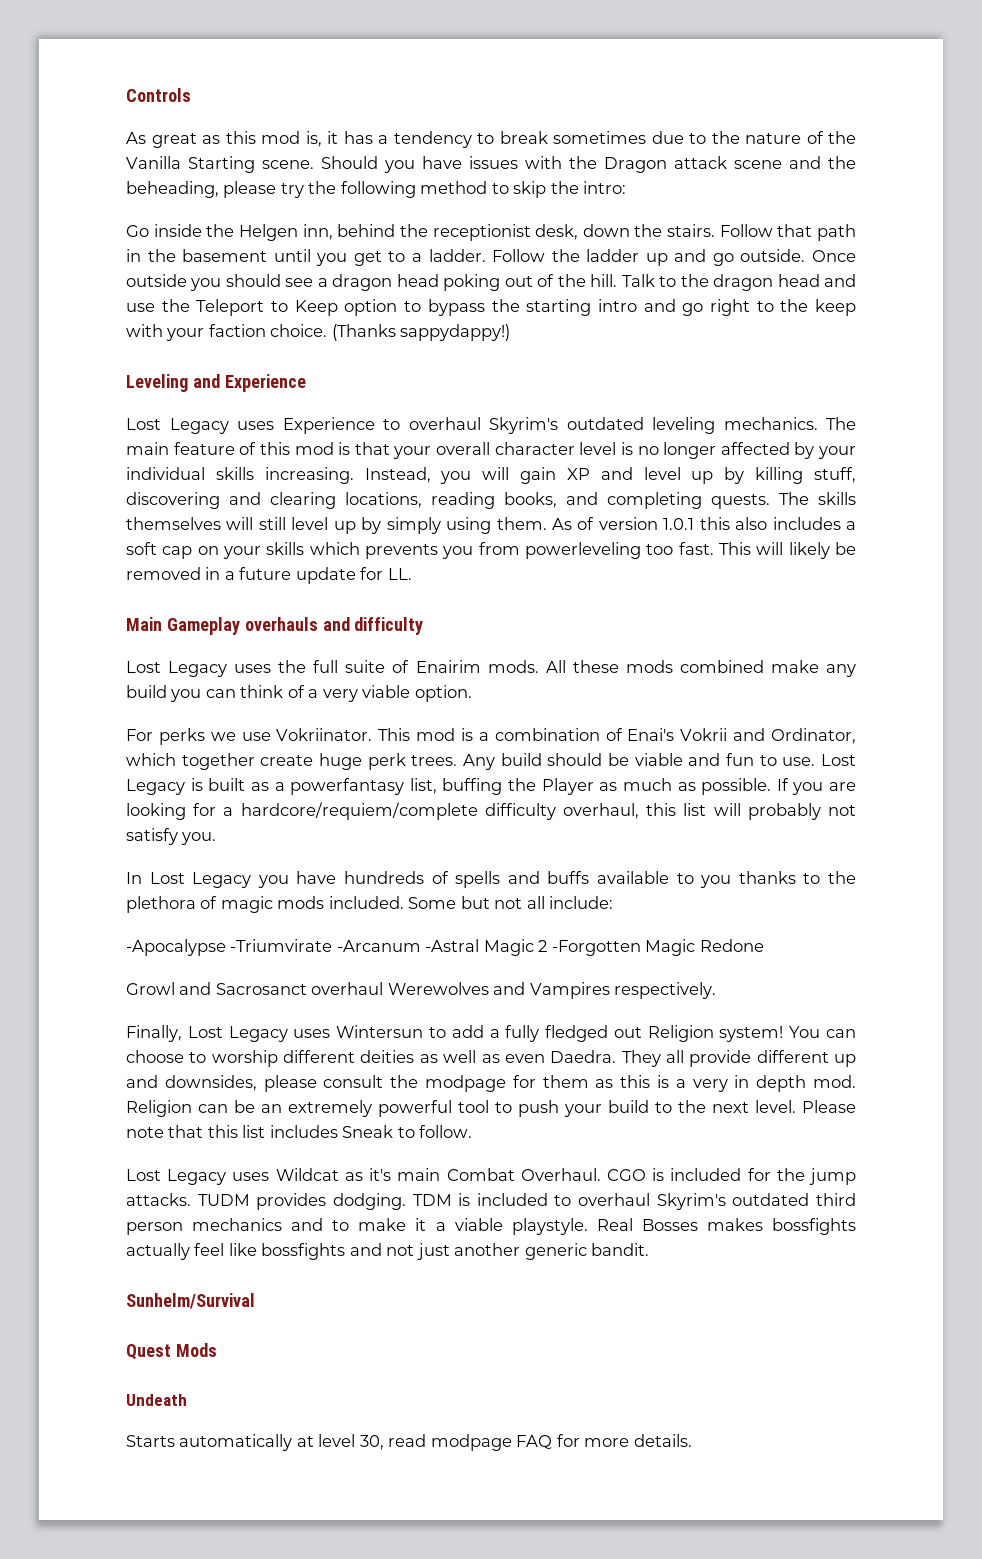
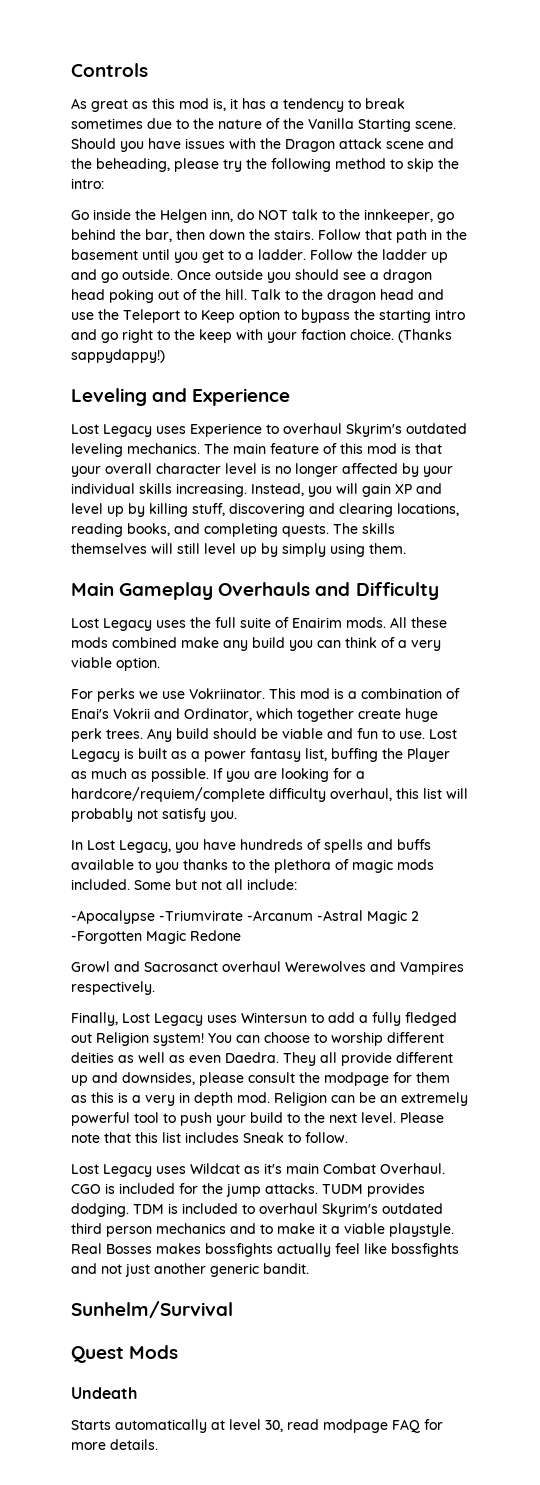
[337,224,579,241] behind the receptionist desk, -> [237,209,454,223] [71,229,205,242] do NOT talk to the innkeeper, go behind the bar, then
[551,517,856,530] [126,542,857,559] [126,567,412,584] As of version 1.0.1 this also includes a soft cap on your skills which prevents you from powerleveling too fast. This will likely be removed in a future update for LL. -> (406, 548) none
[244,617,424,635] overhauls and difficulty -> [218,582,439,600] Overhauls and Difficulty
[290,778,405,795] powerfantasy -> [204,748,301,762] power fantasy
[192,872,252,888] Legacy -> [119,840,171,853] Legacy,

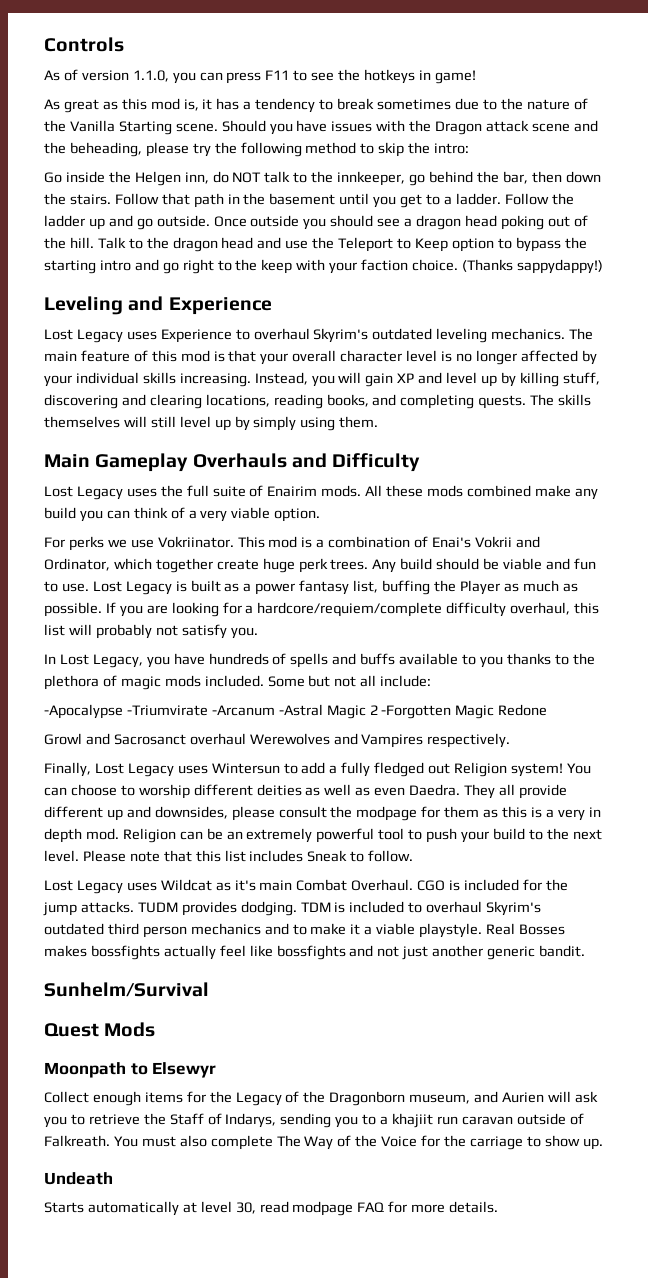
(148, 70) none -> [44,69,476,84] // As of version 1.1.0, you can press F11 to see the hotkeys in game!
(179, 1352) none -> [44,1062,217,1078] [44,1091,598,1106] [44,1113,584,1128] [44,1135,603,1150] // Moonpath to Elsewyr // Collect enough items for the Legacy of the Dragonborn museum, and Aurien will ask you to retrieve the Staff of Indarys, sending you to a khajiit run caravan outside of Falkreath. You must also complete The Way of the Voice for the carriage to show up.

